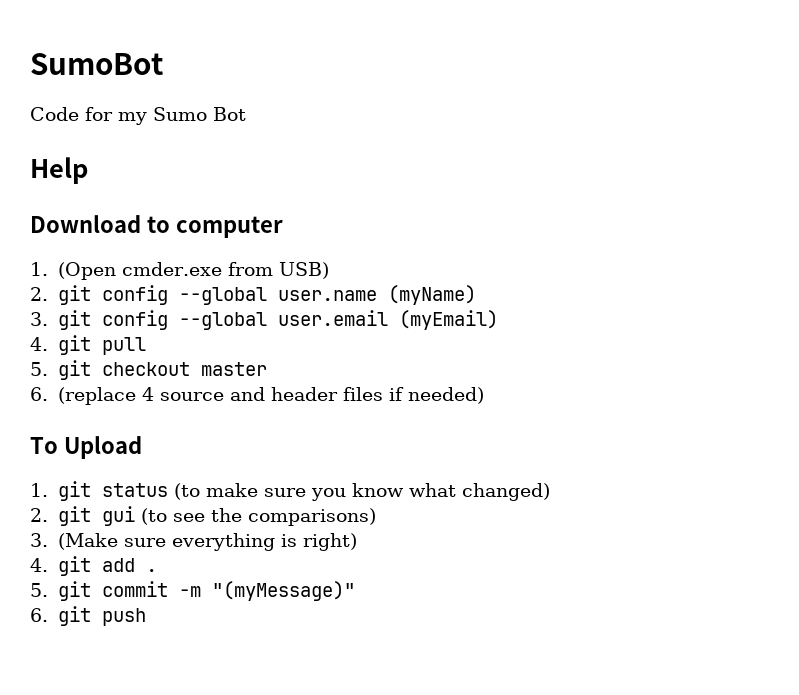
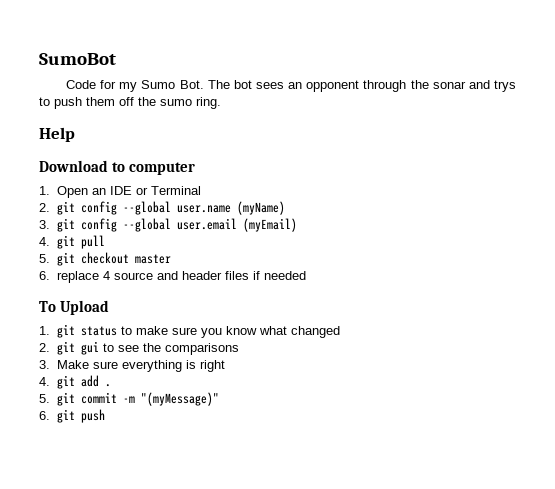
[213,107,246,121] Bot -> [179,80,517,92] [39,97,221,109] Bot. The bot sees an opponent through the sonar and trys to push them off the sumo ring.
[57,262,329,280] (Open cmder.exe from USB) -> [57,186,202,198] Open an IDE or Terminal
[57,387,136,405] (replace -> [57,271,100,283] replace
[407,387,484,404] needed) -> [264,271,307,280] needed
[173,483,200,500] (to -> [121,326,133,335] to
[461,483,550,501] changed) -> [291,326,341,338] changed
[140,508,167,525] (to -> [103,343,115,352] to
[247,508,376,526] [30,533,118,550] comparisons) // 3. (Make -> [165,343,240,355] [39,360,90,369] comparisons // 3. Make
[302,533,357,551] right) -> [200,360,226,372] right

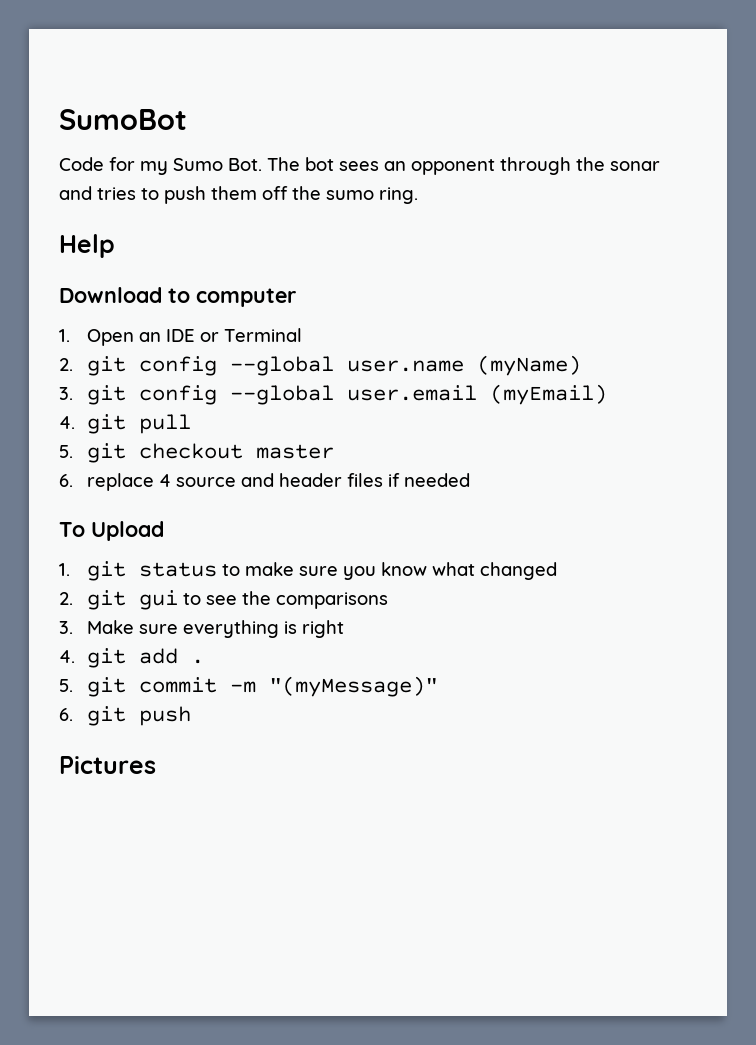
[494,80,517,92] trys -> [97,187,136,200] tries
(106, 416) none -> [59,756,156,774] // Pictures

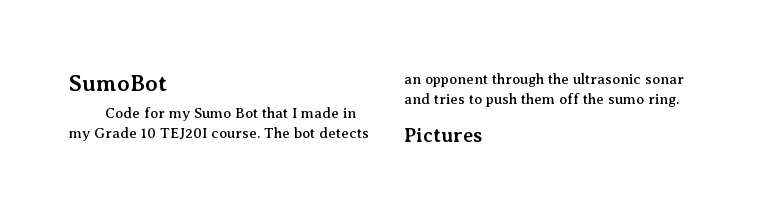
[228,158,262,171] Bot. -> [235,107,357,118] [69,127,260,141] Bot that I made in my Grade 10 TEJ20I course.
[339,161,379,171] sees -> [319,127,369,138] detects
(605, 164) none -> [573,73,641,84] ultrasonic
[59,234,115,258] [59,287,296,307] [59,328,302,346] [59,355,581,376] [59,384,607,405] [59,414,191,434] [59,443,334,463] [59,473,470,491] [59,521,164,541] [59,561,557,581] [59,590,388,610] [59,620,344,638] [59,648,204,668] [59,676,438,697] [59,706,191,726] // Help // Download to computer // 1. Open an IDE or Terminal // 2. git config --global user.name (myName) // 3. git config --global user.email (myEmail) // 4. git pull // 5. git checkout master // 6. replace 4 source and header files if needed // To Upload // 1. git status to make sure you know what changed // 2. git gui to see the comparisons // 3. Make sure everything is right // 4. git add . // 5. git commit -m "(myMessage)" // 6. git push -> (679, 100) none

